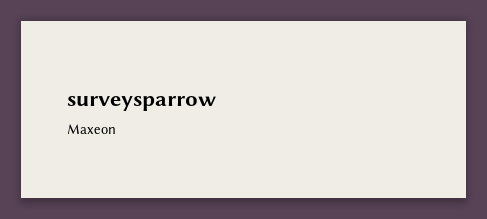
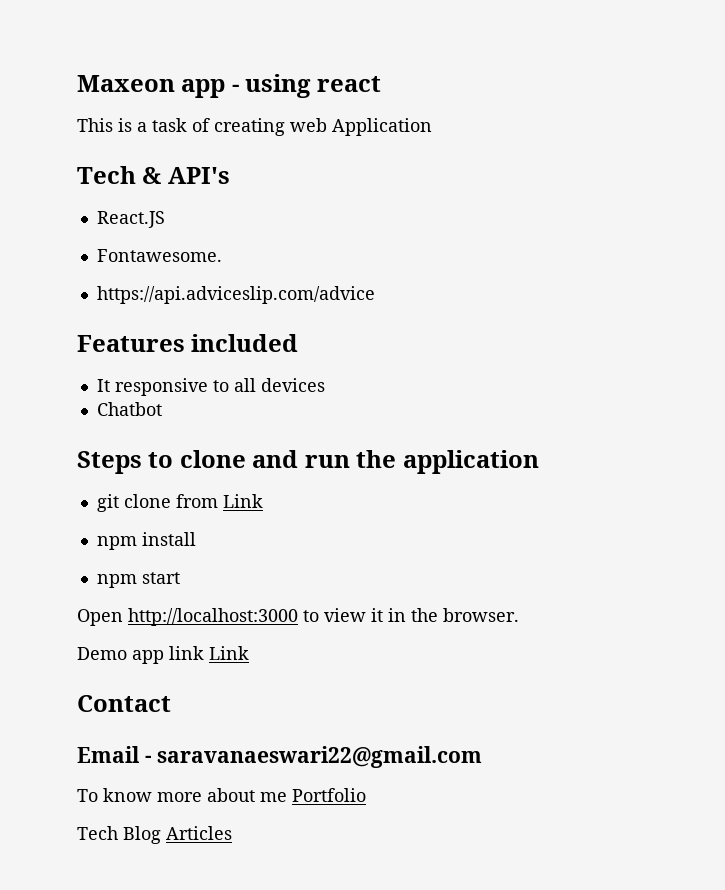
[67,96,216,111] [67,124,116,134] surveysparrow // Maxeon -> [77,74,381,98] [77,118,432,136] [77,166,230,184] [96,211,165,228] [96,249,222,262] [96,286,375,304] [77,334,299,352] [96,378,325,396] [96,402,162,416] [77,450,539,474] [96,494,263,512] [96,532,196,550] [96,572,180,588] [77,608,519,626] [77,646,249,664] [77,695,171,712] [77,746,483,768] [77,788,366,802] [77,826,232,844] Maxeon app - using react // This is a task of creating web Application // Tech & API's // React.JS // Fontawesome. // https://api.adviceslip.com/advice // Features included // It responsive to all devices // Chatbot // Steps to clone and run the application // git clone from Link // npm install // npm start // Open http://localhost:3000 to view it in the browser. // Demo app link Link // Contact // Email - saravanaeswari22@gmail.com // To know more about me Portfolio // Tech Blog Articles

